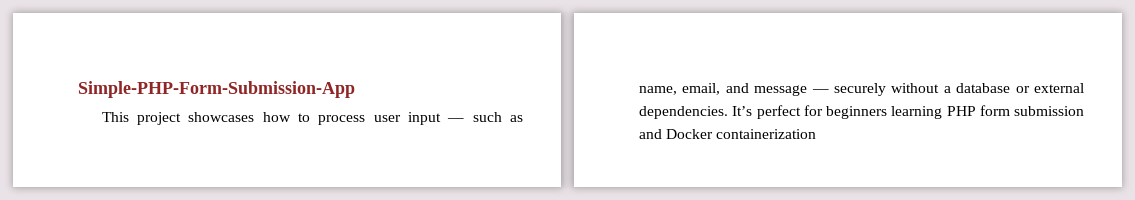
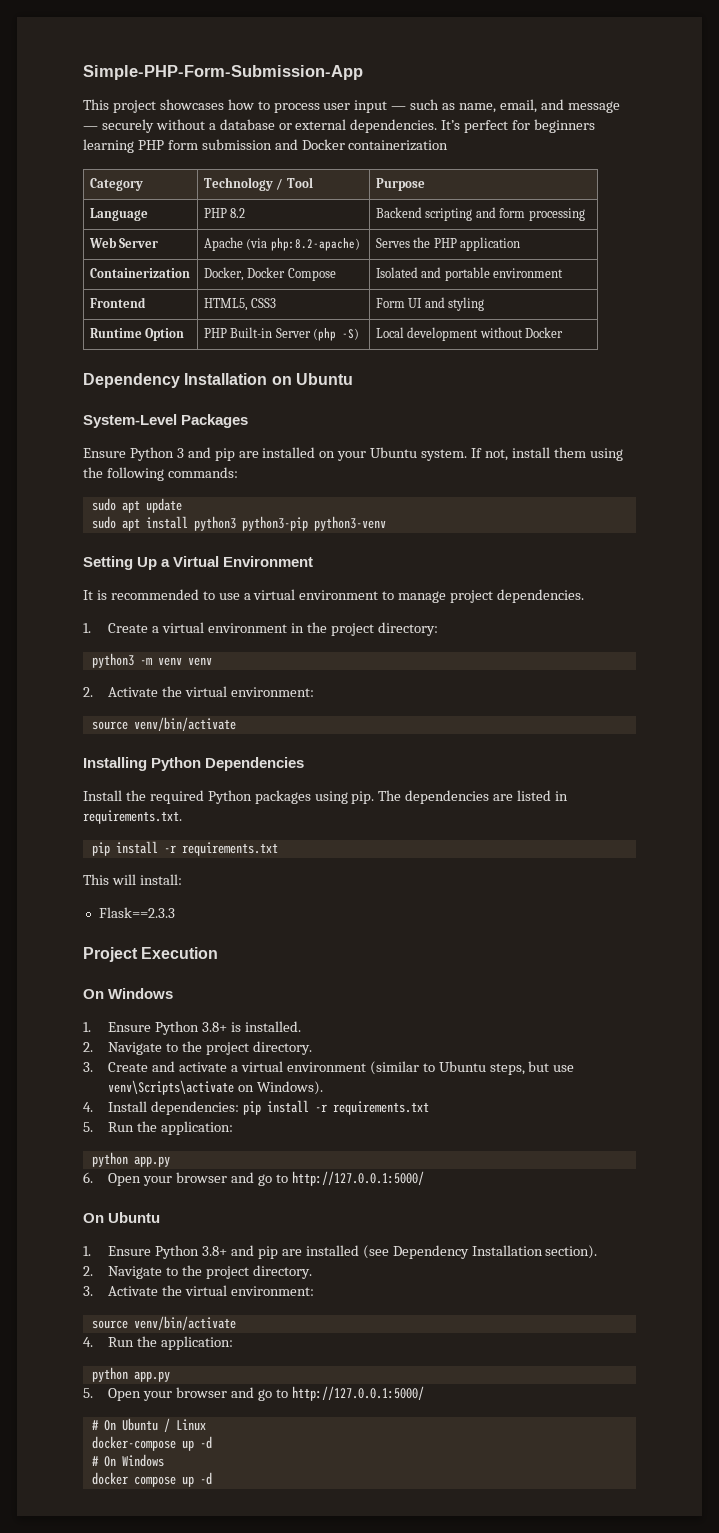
(817, 134) none -> [89,178,143,191] [203,177,313,191] [375,178,425,191] [89,208,148,221] [203,208,246,218] [375,207,585,221] [88,237,159,248] [203,237,360,251] [375,237,521,251] [89,268,190,278] [203,267,336,281] [375,267,564,281] [89,297,146,308] [203,298,277,311] [375,297,485,311] [89,328,185,341] [203,327,360,341] [375,327,564,341] [83,373,353,388] [83,414,249,428] [83,447,623,461] [83,467,238,481] [91,498,182,513] [91,516,386,531] [83,556,314,570] [83,589,585,603] [83,622,438,636] [91,653,212,668] [83,686,315,697] [91,717,236,731] [83,757,305,771] [83,790,569,804] [83,810,182,824] [91,841,278,856] [83,874,182,885] [98,907,175,918] [83,947,219,962] [83,988,174,999] [83,1021,301,1035] [83,1041,312,1055] [83,1061,575,1075] [108,1080,324,1095] [83,1100,430,1115] [83,1121,234,1135] [91,1152,170,1167] [83,1171,424,1186] [83,1212,161,1223] [83,1245,598,1259] [83,1265,312,1279] [83,1285,315,1296] [91,1316,236,1330] [83,1336,234,1350] [91,1367,170,1382] [83,1386,424,1401] [91,1418,206,1432] [91,1436,212,1451] [91,1454,164,1467] [91,1472,212,1487] // Category | Technology / Tool | Purpose // Language | PHP 8.2 | Backend scripting and form processing // Web Server | Apache (via php:8.2-apache) | Serves the PHP application // Containerization | Docker, Docker Compose | Isolated and portable environment // Frontend | HTML5, CSS3 | Form UI and styling // Runtime Option | PHP Built-in Server (php -S) | Local development without Docker // Dependency Installation on Ubuntu // System-Level Packages // Ensure Python 3 and pip are installed on your Ubuntu system. If not, install them using the following commands: // sudo apt update // sudo apt install python3 python3-pip python3-venv // Setting Up a Virtual Environment // It is recommended to use a virtual environment to manage project dependencies. // 1. Create a virtual environment in the project directory: // python3 -m venv venv // 2. Activate the virtual environment: // source venv/bin/activate // Installing Python Dependencies // Install the required Python packages using pip. The dependencies are listed in requirements.txt. // pip install -r requirements.txt // This will install: // Flask==2.3.3 // Project Execution // On Windows // 1. Ensure Python 3.8+ is installed. // 2. Navigate to the project directory. // 3. Create and activate a virtual environment (similar to Ubuntu steps, but use venv\Scripts\activate on Windows). // 4. Install dependencies: pip install -r requirements.txt // 5. Run the application: // python app.py // 6. Open your browser and go to http://127.0.0.1:5000/ // On Ubuntu // 1. Ensure Python 3.8+ and pip are installed (see Dependency Installation section). // 2. Navigate to the project directory. // 3. Activate the virtual environment: // source venv/bin/activate // 4. Run the application: // python app.py // 5. Open your browser and go to http://127.0.0.1:5000/ // # On Ubuntu / Linux // docker-compose up -d // # On Windows // docker compose up -d

